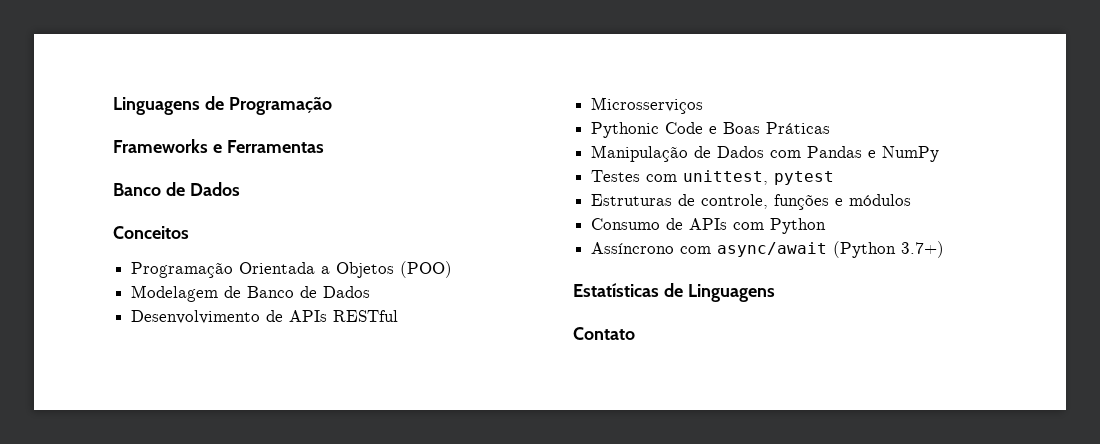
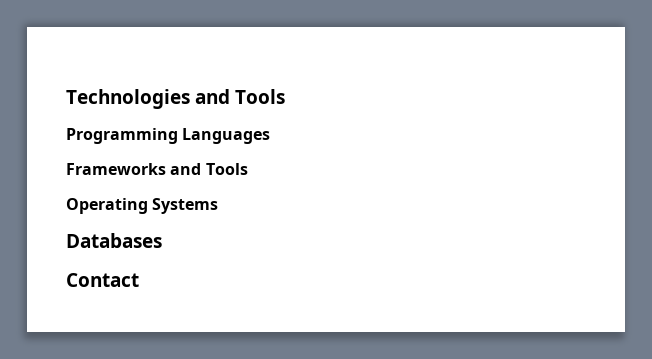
[113,96,332,115] [113,139,324,153] [113,182,240,196] [113,226,189,239] [131,261,453,278] [131,285,371,302] [131,310,399,324] [591,97,704,114] [591,122,831,138] [591,145,940,162] [591,170,835,185] [591,194,912,210] [591,218,827,234] [591,241,945,258] [573,283,775,302] [573,327,635,340] Linguagens de Programação // Frameworks e Ferramentas // Banco de Dados // Conceitos // Programação Orientada a Objetos (POO) // Modelagem de Banco de Dados // Desenvolvimento de APIs RESTful // Microsserviços // Pythonic Code e Boas Práticas // Manipulação de Dados com Pandas e NumPy // Testes com unittest, pytest // Estruturas de controle, funções e módulos // Consumo de APIs com Python // Assíncrono com async/await (Python 3.7+) // Estatísticas de Linguagens // Contato -> [66,89,286,109] [66,128,271,144] [66,163,248,175] [66,198,219,214] [66,233,162,248] [66,273,139,287] Technologies and Tools // Programming Languages // Frameworks and Tools // Operating Systems // Databases // Contact

